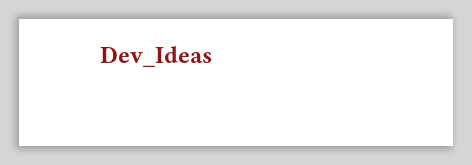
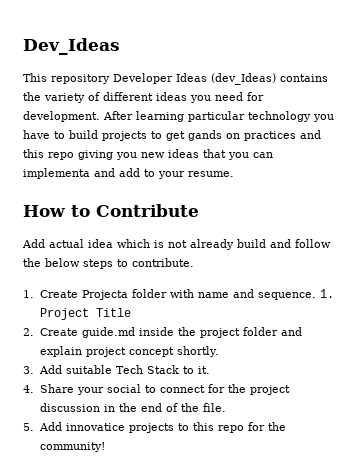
(212, 56) none -> [23,73,328,85] [23,92,264,103] [23,111,334,122] [23,130,321,141] [23,149,273,160] [23,168,234,179] [23,204,199,217] [22,239,331,250] [23,258,194,269] [23,289,334,300] [39,308,131,320] [23,327,302,338] [39,346,220,357] [23,365,210,374] [23,384,290,395] [39,403,226,412] [23,422,286,433] [39,442,105,452] // This repository Developer Ideas (dev_Ideas) contains the variety of different ideas you need for development. After learning particular technology you have to build projects to get gands on practices and this repo giving you new ideas that you can implementa and add to your resume. // How to Contribute // Add actual idea which is not already build and follow the below steps to contribute. // 1. Create Projecta folder with name and sequence. 1. Project Title // 2. Create guide.md inside the project folder and explain project concept shortly. // 3. Add suitable Tech Stack to it. // 4. Share your social to connect for the project discussion in the end of the file. // 5. Add innovatice projects to this repo for the community!

